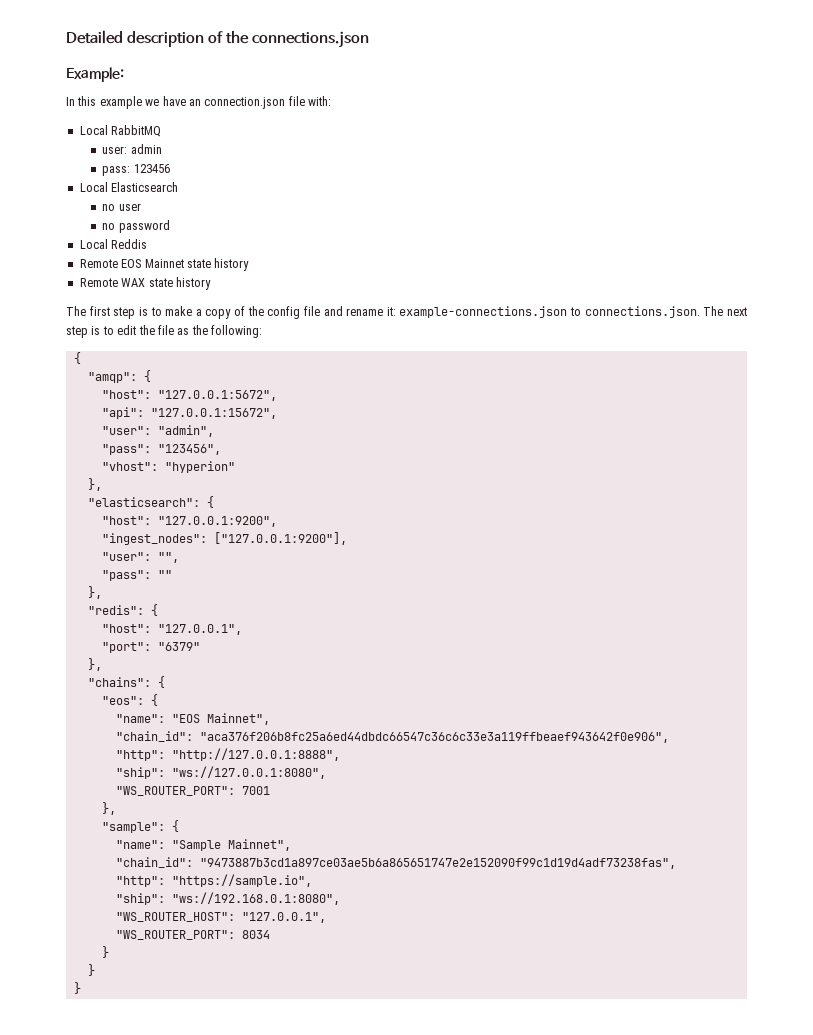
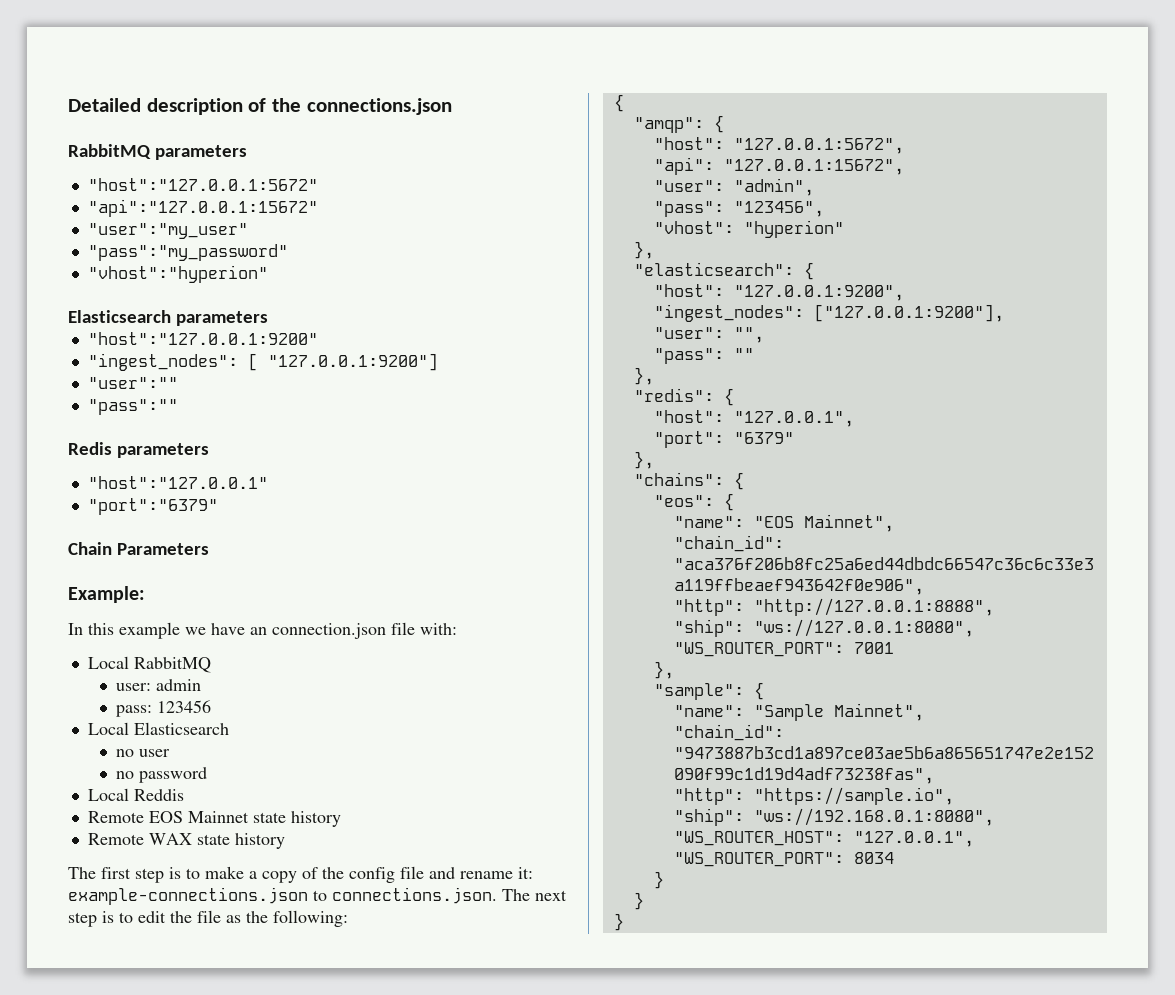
(369, 39) none -> [68,144,248,160] [87,178,318,191] [87,199,318,217] [87,223,248,239] [87,244,288,261] [87,265,268,283] [68,310,269,326] [87,332,318,345] [87,353,438,371] [87,377,178,389] [87,399,178,415] [68,442,210,458] [87,476,268,489] [87,498,218,515] [68,542,210,555] // RabbitMQ parameters // "host":"127.0.0.1:5672" // "api":"127.0.0.1:15672" // "user":"my_user" // "pass":"my_password" // "vhost":"hyperion" // Elasticsearch parameters // "host":"127.0.0.1:9200" // "ingest_nodes": [ "127.0.0.1:9200"] // "user":"" // "pass":"" // Redis parameters // "host":"127.0.0.1" // "port":"6379" // Chain Parameters

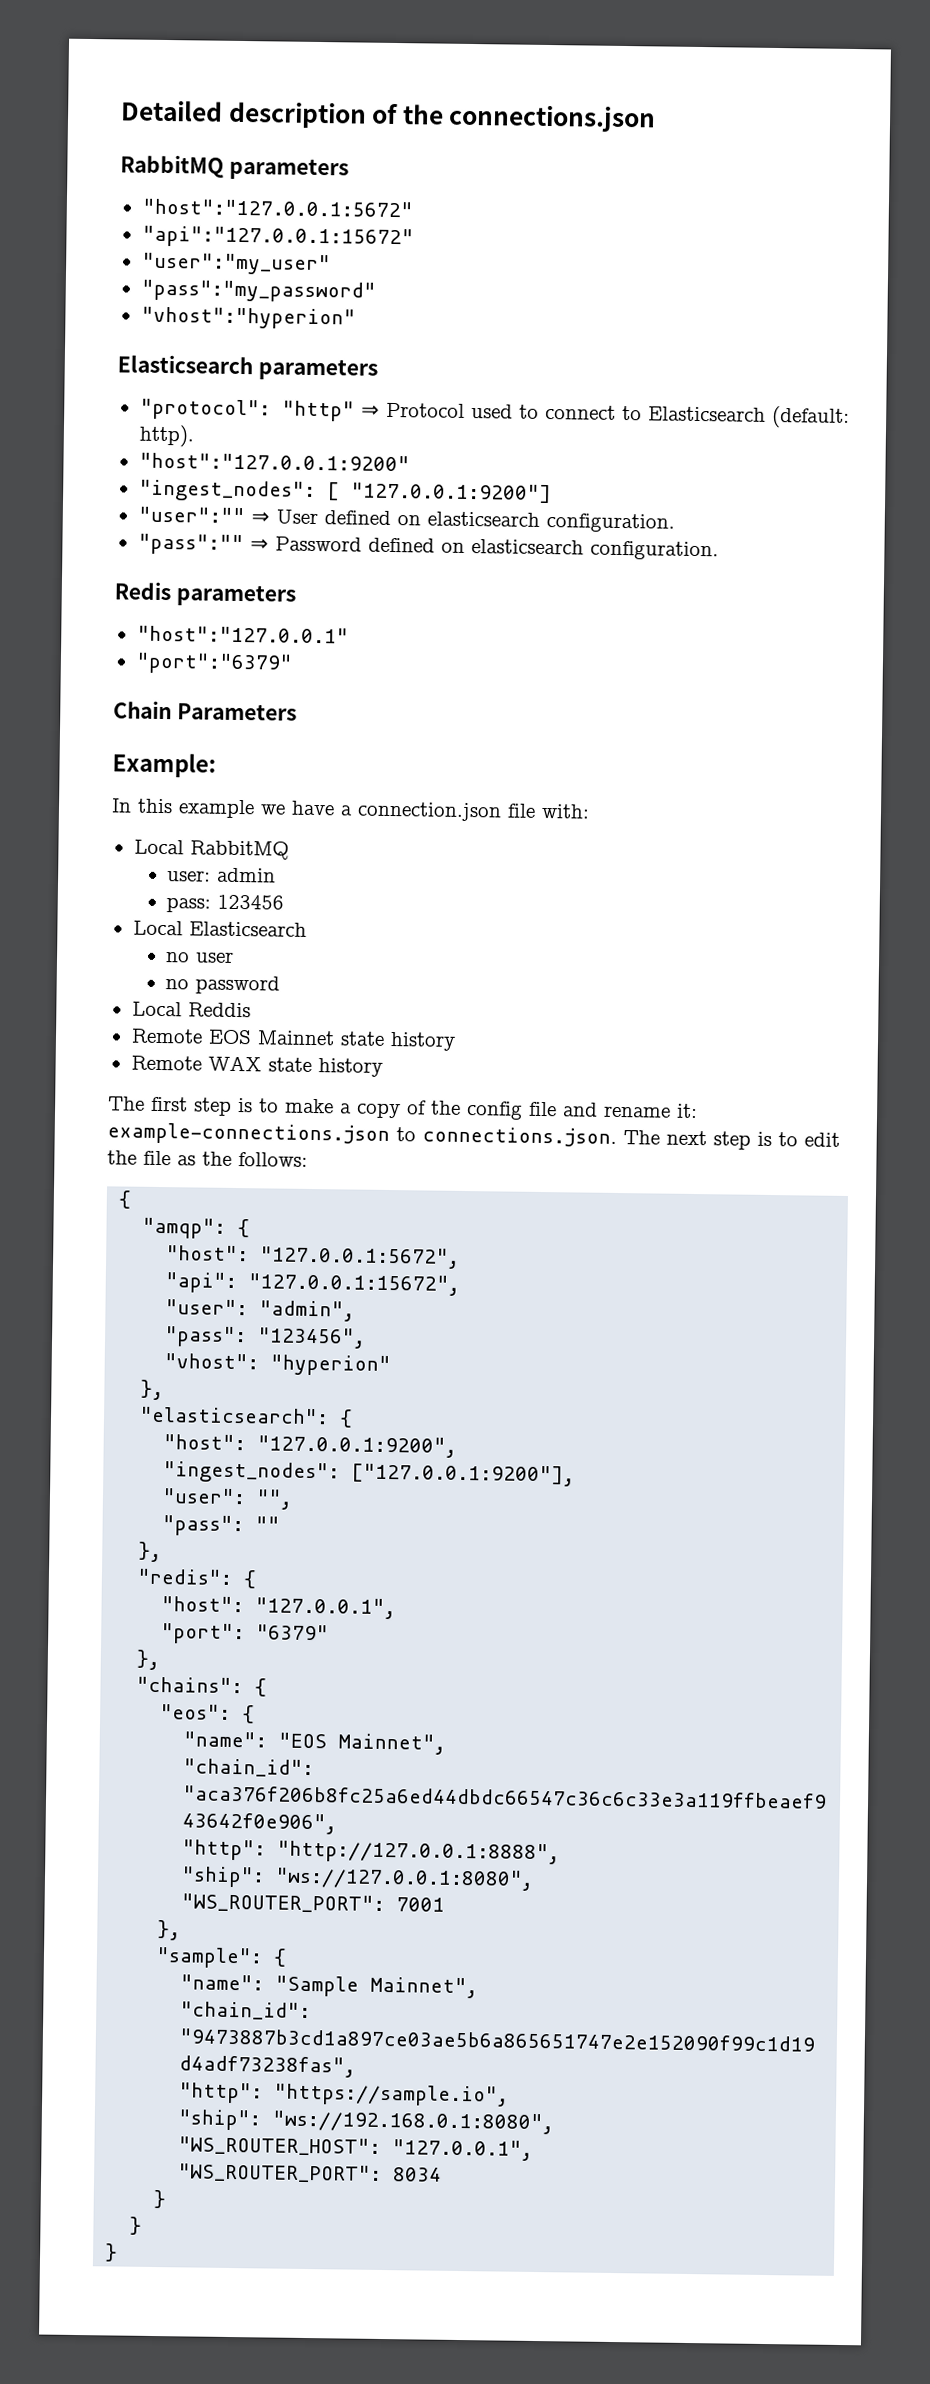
(269, 318) none -> [139,398,850,429] [138,424,195,448] // "protocol": "http" ⇒ Protocol used to connect to Elasticsearch (default: http).
[87,399,178,415] // "pass":"" -> [250,509,675,533] [137,533,719,561] ⇒ User defined on elasticsearch configuration. // "pass":"" ⇒ Password defined on elasticsearch configuration.
[250,627,267,635] an -> [340,805,353,816] a
[273,910,348,927] following: -> [238,1152,308,1167] follows:

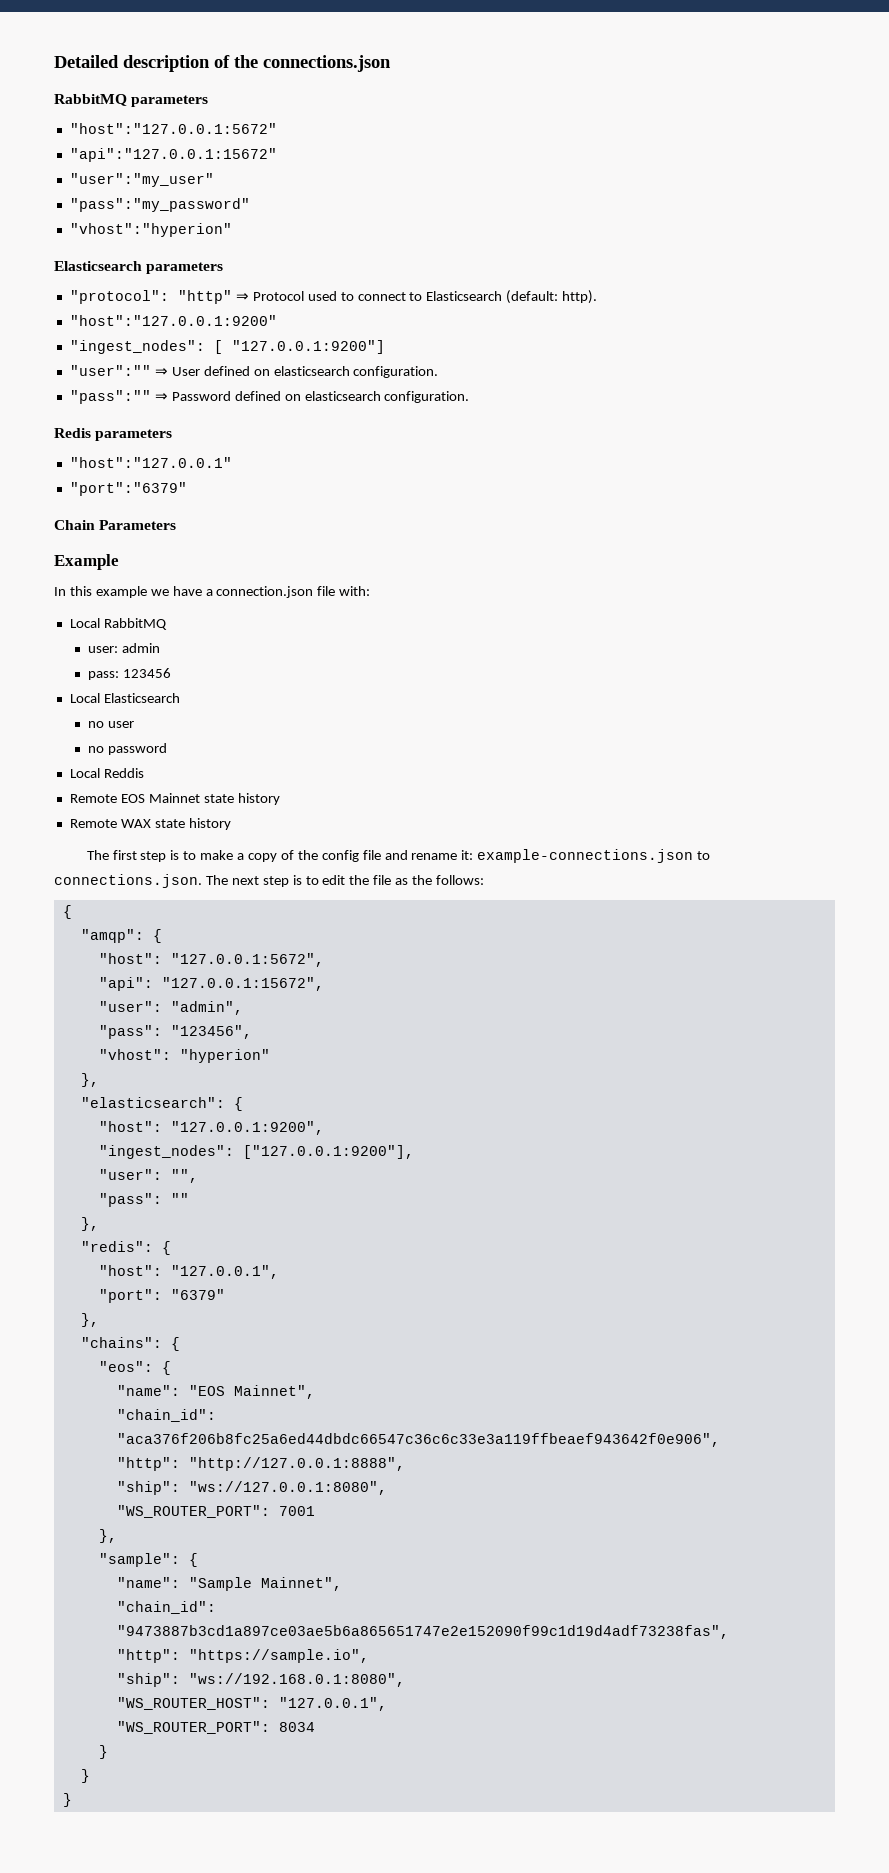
[112,752,216,778] Example: -> [54,554,119,570] Example

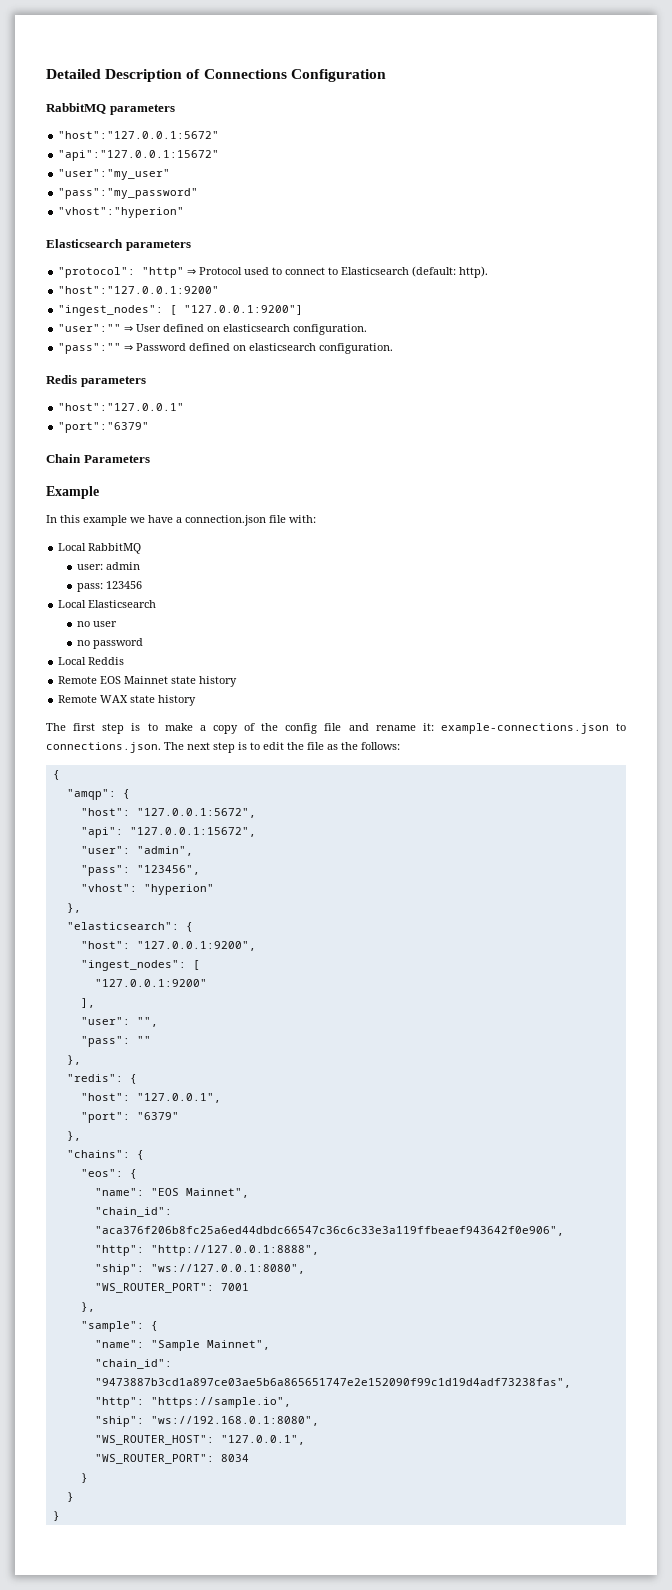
[123,55,391,72] description of the connections.json -> [105,69,386,82] Description of Connections Configuration
[242,1145,414,1159] ["127.0.0.1:9200"], -> [192,960,200,970] [94,979,207,987] [80,998,95,1008] [ // "127.0.0.1:9200" // ],

